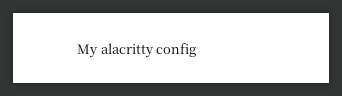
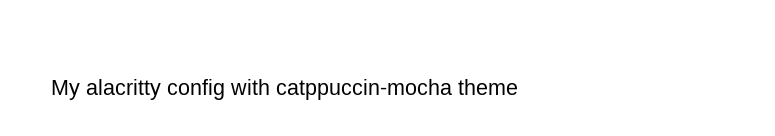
(197, 50) none -> [230,79,518,100] with catppuccin-mocha theme

